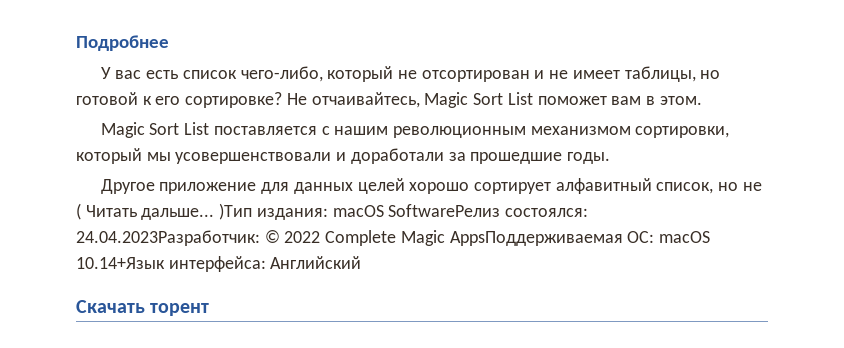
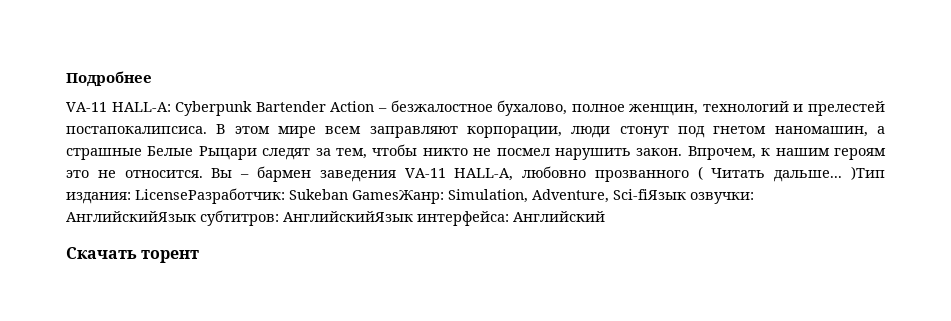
[100,66,721,82] [76,92,702,108] [100,122,730,138] [76,148,611,164] [100,178,762,194] У вас есть список чего-либо, который не отсортирован и не имеет таблицы, но готовой к его сортировке? Не отчаивайтесь, Magic Sort List поможет вам в этом. // Magic Sort List поставляется с нашим революционным механизмом сортировки, который мы усовершенствовали и доработали за прошедшие годы. // Другое приложение для данных целей хорошо сортирует алфавитный список, но не -> [66,100,885,116] [66,124,886,138] [66,144,886,160] [66,166,689,182] VA-11 HALL-A: Cyberpunk Bartender Action – безжалостное бухалово, полное женщин, технологий и прелестей постапокалипсиса. В этом мире всем заправляют корпорации, люди стонут под гнетом наномашин, а страшные Белые Рыцари следят за тем, чтобы никто не посмел нарушить закон. Впрочем, к нашим героям это не относится. Вы – бармен заведения VA-11 HALL-A, любовно прозванного
[332,204,589,217] [76,230,711,246] [76,257,165,269] macOS SoftwareРелиз состоялся: 24.04.2023Разработчик: © 2022 Complete Magic AppsПоддерживаемая ОС: macOS 10.14+Язык -> [135,188,754,204] [66,210,413,226] LicenseРазработчик: Sukeban GamesЖанр: Simulation, Adventure, Sci-fiЯзык озвучки: АнглийскийЯзык субтитров: АнглийскийЯзык

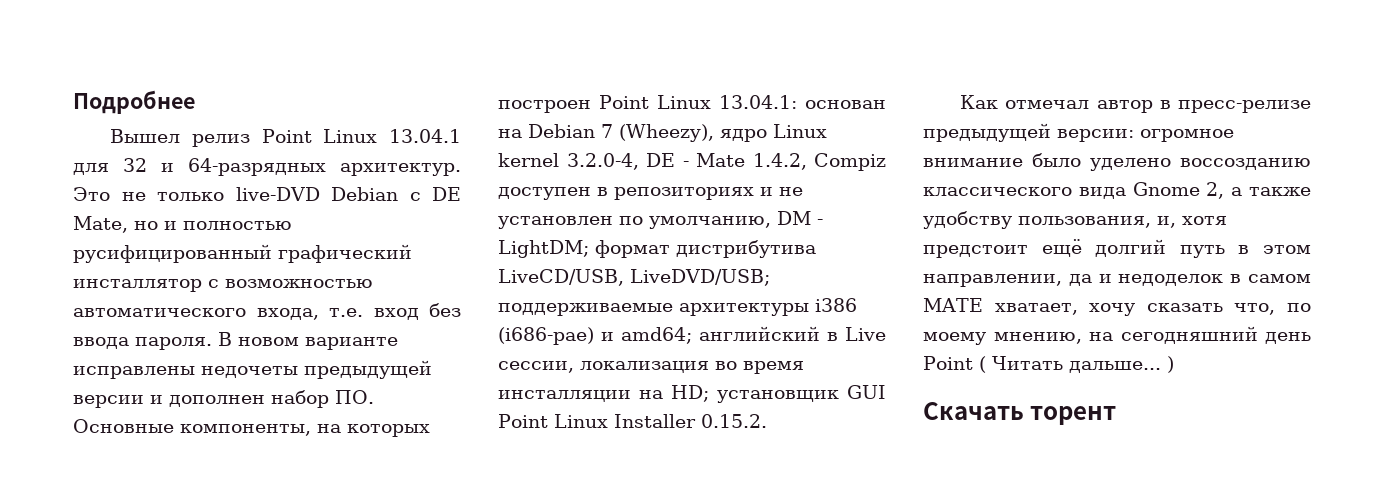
[66,100,885,116] [66,124,886,138] [66,144,886,160] [66,166,886,182] [66,188,754,204] [66,210,605,226] VA-11 HALL-A: Cyberpunk Bartender Action – безжалостное бухалово, полное женщин, технологий и прелестей постапокалипсиса. В этом мире всем заправляют корпорации, люди стонут под гнетом наномашин, а страшные Белые Рыцари следят за тем, чтобы никто не посмел нарушить закон. Впрочем, к нашим героям это не относится. Вы – бармен заведения VA-11 HALL-A, любовно прозванного ( Читать дальше... )Тип издания: LicenseРазработчик: Sukeban GamesЖанр: Simulation, Adventure, Sci-fiЯзык озвучки: АнглийскийЯзык субтитров: АнглийскийЯзык интерфейса: Английский -> [110,129,461,147] [73,158,461,176] [73,187,461,201] [73,216,292,233] [73,244,412,263] [73,279,373,292] [73,303,461,320] [73,332,398,350] [73,360,432,379] [73,390,374,408] [73,419,430,437] [498,95,886,113] [498,124,827,142] [498,153,886,171] [498,187,803,200] [498,211,823,229] [498,240,816,258] [498,269,770,286] [498,298,857,316] [498,326,886,345] [498,361,804,374] [498,385,886,403] [498,414,767,428] [960,95,1311,113] [923,123,1234,142] [923,153,1311,171] [923,182,1311,199] [923,211,1227,229] [923,239,1311,258] [923,274,1311,287] [923,298,1311,316] [923,326,1311,345] [923,356,1174,373] Вышел релиз Point Linux 13.04.1 для 32 и 64-разрядных архитектур. Это не только live-DVD Debian c DE Mate, но и полностью русифицированный графический инсталлятор с возможностью автоматического входа, т.е. вход без ввода пароля. В новом варианте исправлены недочеты предыдущей версии и дополнен набор ПО. Основные компоненты, на которых построен Point Linux 13.04.1: основан на Debian 7 (Wheezy), ядро Linux kernel 3.2.0-4, DE - Mate 1.4.2, Compiz доступен в репозиториях и не установлен по умолчанию, DM - LightDM; формат дистрибутива LiveCD/USB, LiveDVD/USB; поддерживаемые архитектуры i386 (i686-pae) и amd64; английский в Live сессии, локализация во время инсталляции на HD; установщик GUI Point Linux Installer 0.15.2. // Как отмечал автор в пресс-релизе предыдущей версии: огромное внимание было уделено воссозданию классического вида Gnome 2, а также удобству пользования, и, хотя предстоит ещё долгий путь в этом направлении, да и недоделок в самом MATE хватает, хочу сказать что, по моему мнению, на сегодняшний день Point ( Читать дальше... )

